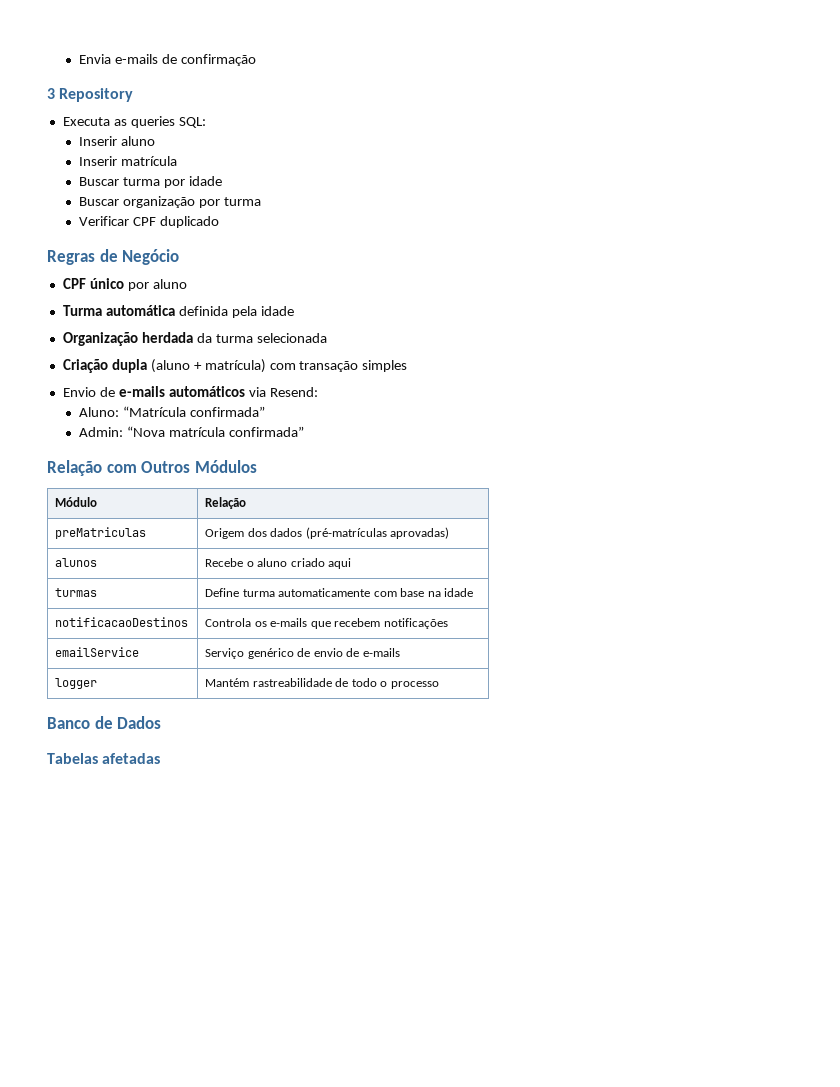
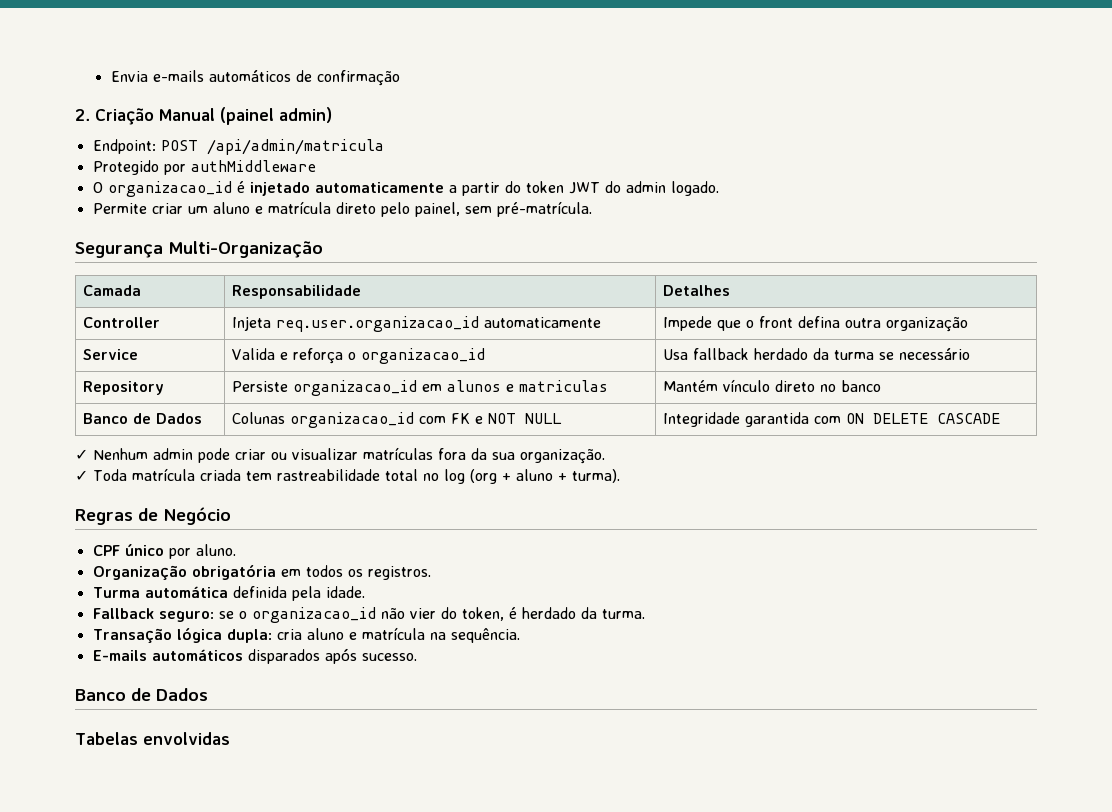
(159, 59) none -> [208,70,291,82] automáticos
[47,88,134,102] [62,116,206,128] [79,136,156,146] [79,156,178,166] [79,176,223,188] [79,196,262,208] [79,216,220,228] 3 Repository // Executa as queries SQL: // Inserir aluno // Inserir matrícula // Buscar turma por idade // Buscar organização por turma // Verificar CPF duplicado -> [75,107,332,125] [92,139,384,155] [92,160,316,175] [92,181,719,197] [92,201,592,217] [75,241,323,258] [83,285,142,296] [232,285,362,299] [663,285,731,296] [83,317,161,328] [232,316,602,332] [663,316,969,332] [83,349,139,360] [232,348,486,364] [663,348,971,360] [83,381,165,395] [232,380,609,396] [663,379,882,392] [83,413,203,424] [232,412,563,428] [663,412,1001,427] [75,447,605,464] [75,468,620,484] 2. Criação Manual (painel admin) // Endpoint: POST /api/admin/matricula // Protegido por authMiddleware // O organizacao_id é injetado automaticamente a partir do token JWT do admin logado. // Permite criar um aluno e matrícula direto pelo painel, sem pré-matrícula. // Segurança Multi-Organização // Camada | Responsabilidade | Detalhes // Controller | Injeta req.user.organizacao_id automaticamente | Impede que o front defina outra organização // Service | Valida e reforça o organizacao_id | Usa fallback herdado da turma se necessário // Repository | Persiste organizacao_id em alunos e matriculas | Mantém vínculo direto no banco // Banco de Dados | Colunas organizacao_id com FK e NOT NULL | Integridade garantida com ON DELETE CASCADE // ✓ Nenhum admin pode criar ou visualizar matrículas fora da sua organização. // ✓ Toda matrícula criada tem rastreabilidade total no log (org + aluno + turma).
[152,279,187,289] [62,305,294,318] [62,332,327,346] [62,359,408,373] [62,386,318,397] [79,406,266,417] [79,426,305,437] [47,460,257,476] [55,497,98,507] [205,497,247,509] [55,527,147,539] [205,527,450,539] [55,558,98,567] [205,558,352,569] [55,588,98,597] [205,588,474,597] [55,617,189,627] [205,618,448,629] [55,647,140,657] [205,648,400,659] [55,678,98,689] [205,678,439,689] aluno // Turma automática definida pela idade // Organização herdada da turma selecionada // Criação dupla (aluno + matrícula) com transação simples // Envio de e-mails automáticos via Resend: // Aluno: “Matrícula confirmada” // Admin: “Nova matrícula confirmada” // Relação com Outros Módulos // Módulo | Relação // preMatriculas | Origem dos dados (pré-matrículas aprovadas) // alunos | Recebe o aluno criado aqui // turmas | Define turma automaticamente com base na idade // notificacaoDestinos | Controla os e-mails que recebem notificações // emailService | Serviço genérico de envio de e-mails // logger | Mantém rastreabilidade de todo o processo -> [195,544,236,556] [92,565,431,580] [92,586,365,601] [92,607,645,623] [92,627,520,643] [92,648,417,664] aluno. // Organização obrigatória em todos os registros. // Turma automática definida pela idade. // Fallback seguro: se o organizacao_id não vier do token, é herdado da turma. // Transação lógica dupla: cria aluno e matrícula na sequência. // E-mails automáticos disparados após sucesso.
[102,753,161,764] afetadas -> [142,732,230,745] envolvidas

